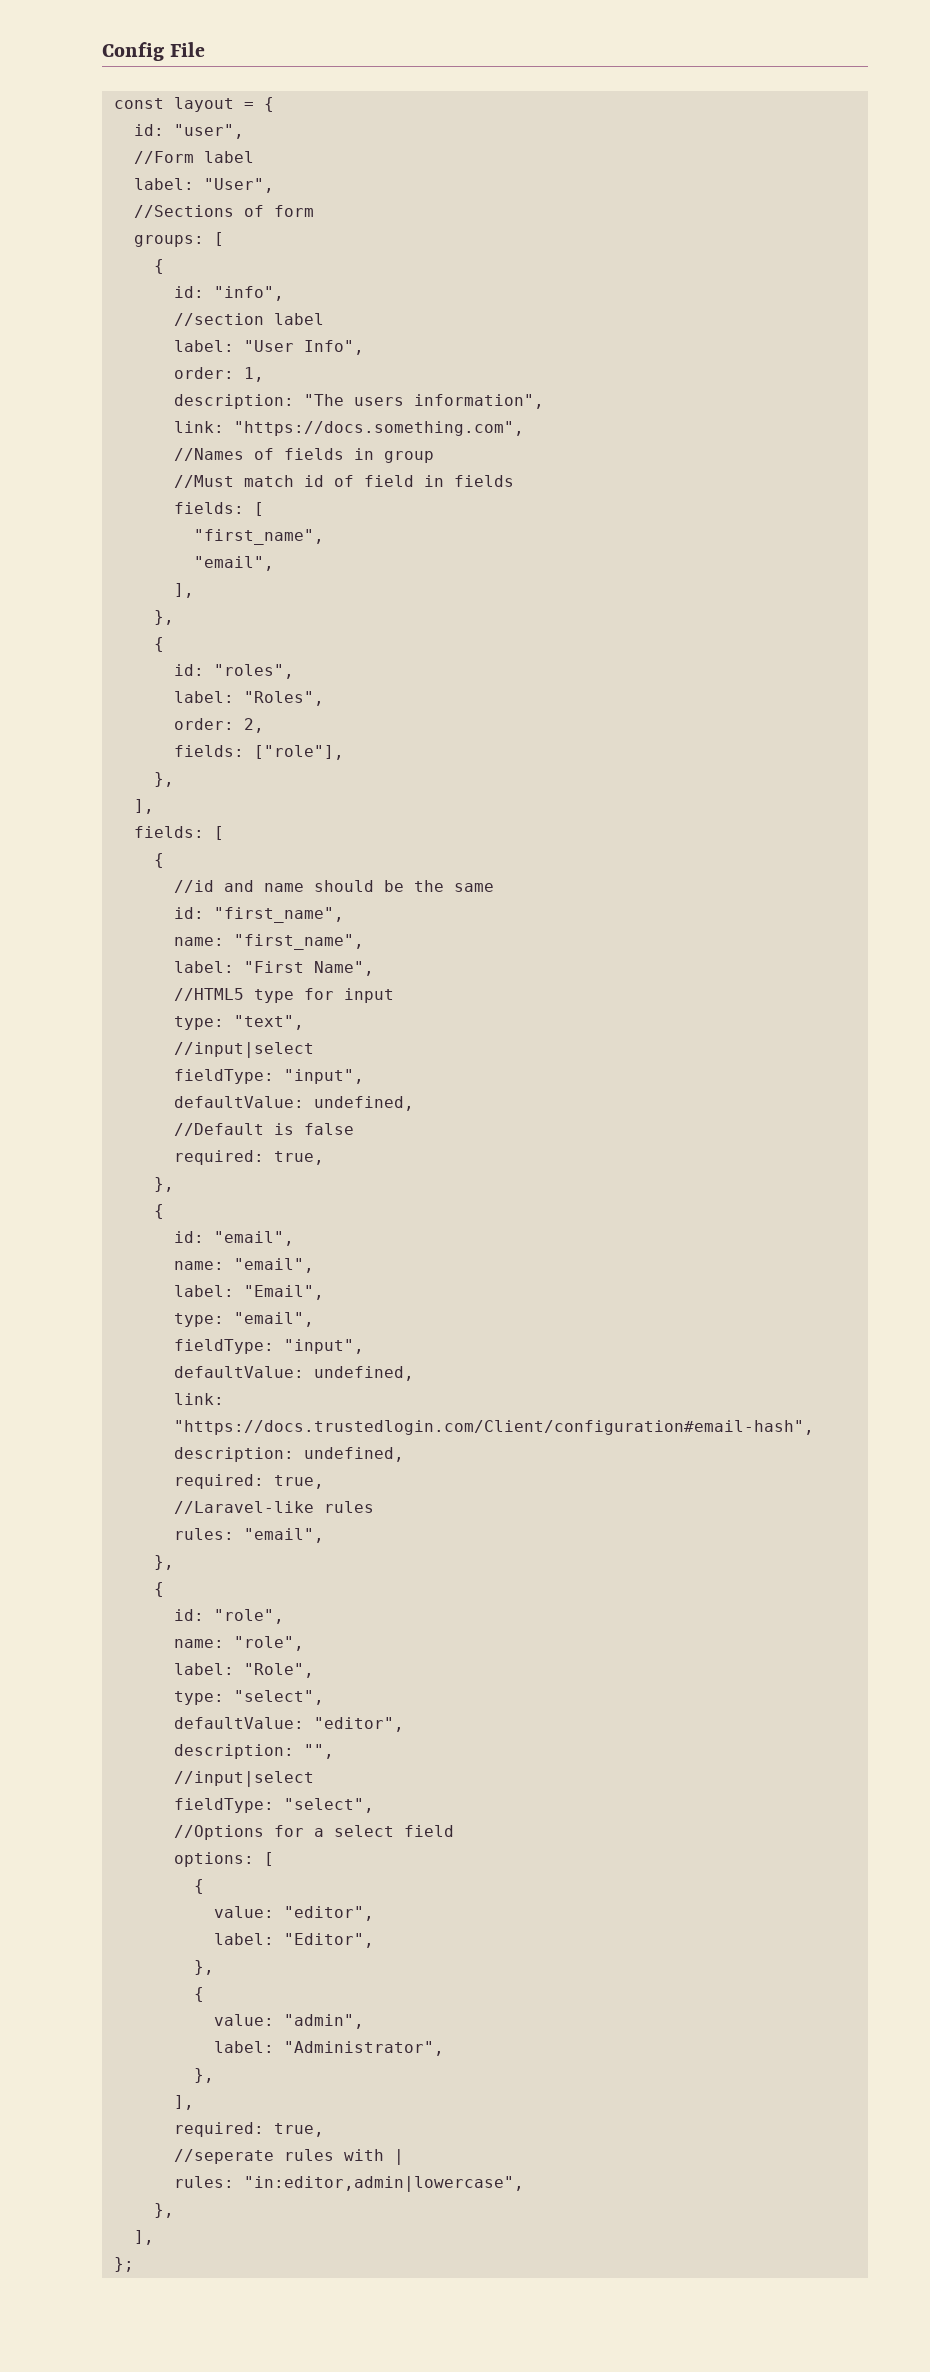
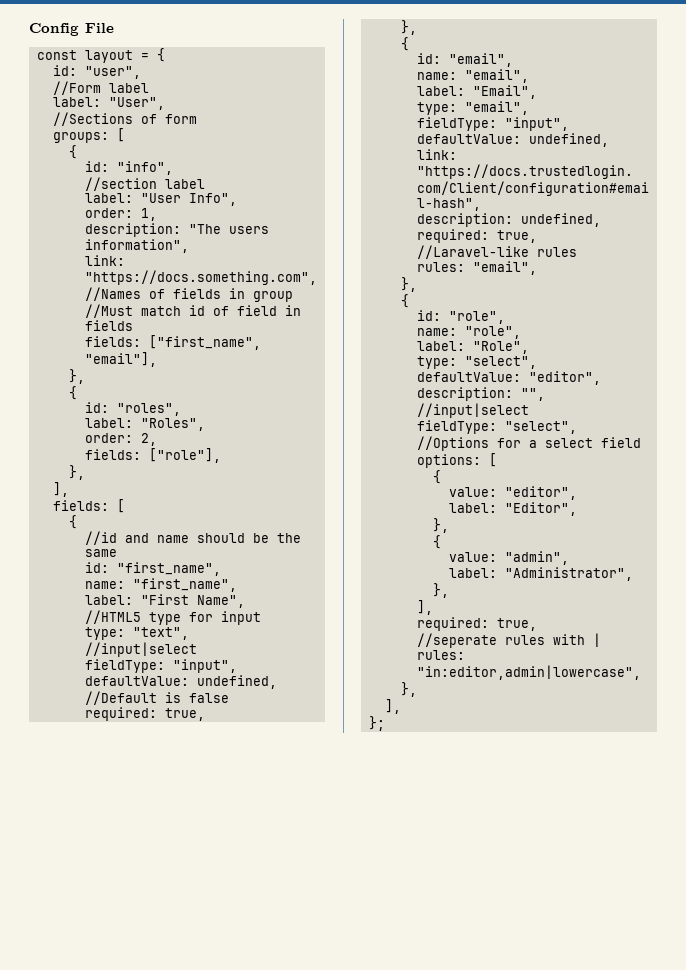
[254,502,264,516] [194,529,324,545] [194,556,274,571] [174,583,194,598] [ // "first_name", // "email", // ], -> [148,335,261,350] [84,352,157,367] ["first_name", "email"],

